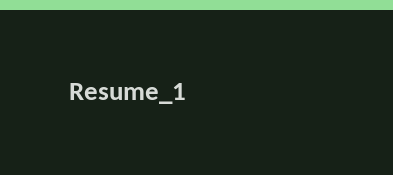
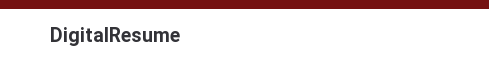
[69,83,186,104] Resume_1 -> [50,27,180,46] DigitalResume

